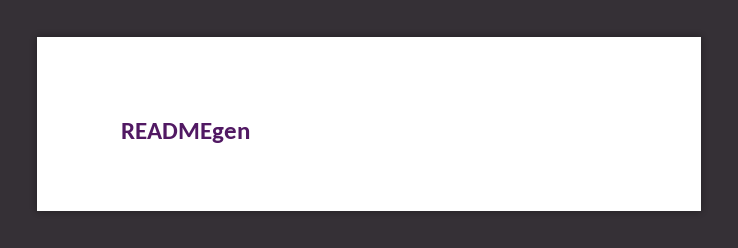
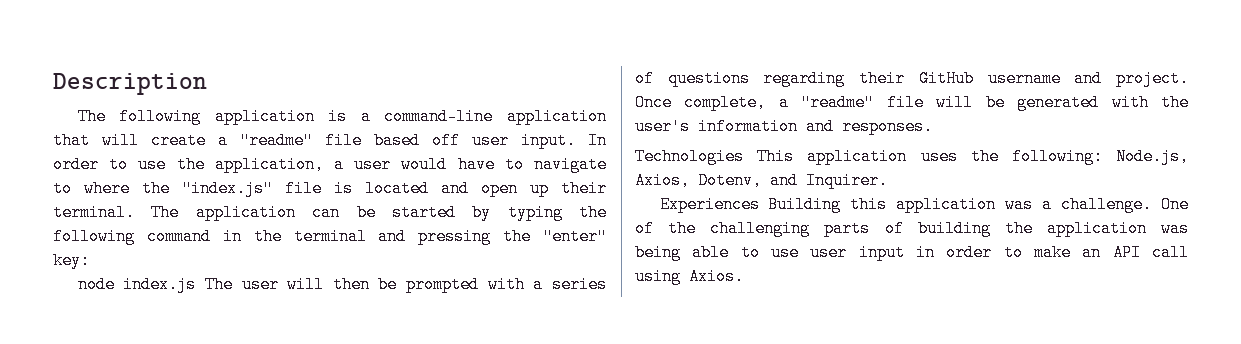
[121,123,250,143] READMEgen -> [53,73,207,95] [77,108,607,125] [53,132,607,149] [53,156,607,173] [53,180,607,197] [53,204,607,221] [53,228,607,245] [53,252,90,269] [77,276,608,293] [635,70,1189,87] [635,94,1189,111] [635,118,933,135] [635,148,1189,165] [635,172,888,189] [659,196,1189,213] [635,220,1189,237] [635,244,1189,261] [635,268,744,285] Description // The following application is a command-line application that will create a "readme" file based off user input. In order to use the application, a user would have to navigate to where the "index.js" file is located and open up their terminal. The application can be started by typing the following command in the terminal and pressing the "enter" key: // node index.js The user will then be prompted with a series of questions regarding their GitHub username and project. Once complete, a "readme" file will be generated with the user's information and responses. // Technologies This application uses the following: Node.js, Axios, Dotenv, and Inquirer. // Experiences Building this application was a challenge. One of the challenging parts of building the application was being able to use user input in order to make an API call using Axios.

